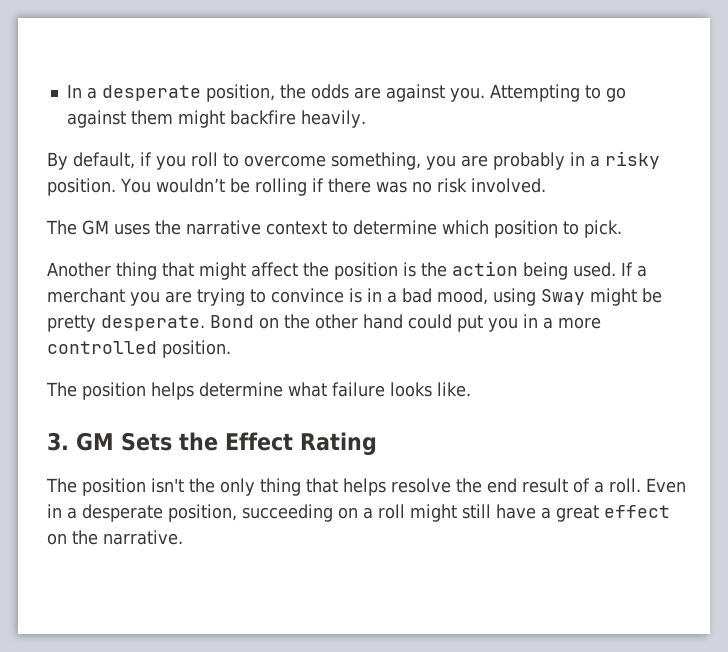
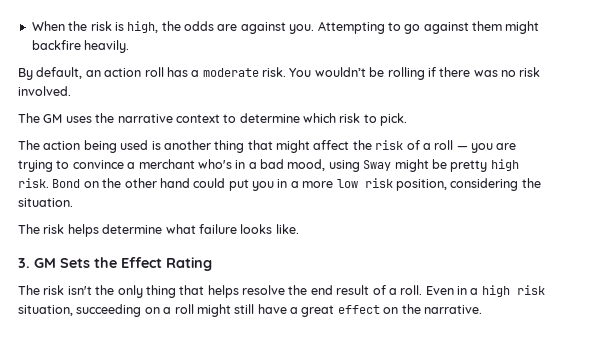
[66,84,275,102] In a desperate position, -> [31,21,159,33] When the risk is high,
[140,151,660,170] [47,178,116,196] if you roll to overcome something, you are probably in a risky position. -> [85,67,286,77] an action roll has a moderate risk.
[494,220,558,238] position -> [339,113,361,123] risk
[47,262,111,277] Another -> [18,140,211,153] The action being used is another
[334,261,647,280] [47,288,125,303] position is the action being used. If a merchant -> [375,140,468,150] risk of a roll —
[349,288,362,303] is -> [127,159,232,169] a merchant who's
[101,315,205,331] desperate. -> [490,159,519,171] [18,178,49,188] high risk.
[47,340,231,358] [46,382,146,400] controlled position. // The position -> [336,178,541,191] [18,198,73,207] [18,224,65,234] low risk position, considering the situation. // The risk
[82,478,146,496] position -> [43,285,65,295] risk
[82,504,237,522] desperate position, -> [481,285,545,297] [18,305,73,316] high risk situation,

